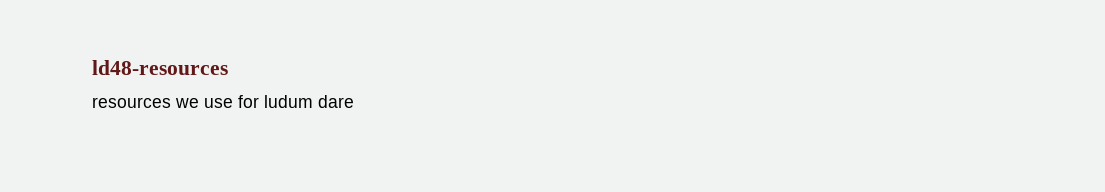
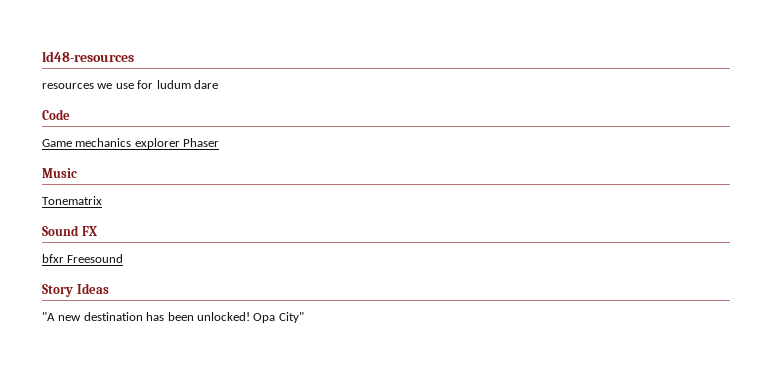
(354, 101) none -> [42,109,70,120] [42,138,220,149] [42,168,77,178] [42,196,102,205] [42,225,97,236] [42,254,124,263] [42,283,109,297] [42,312,304,323] // Code // Game mechanics explorer Phaser // Music // Tonematrix // Sound FX // bfxr Freesound // Story Ideas // "A new destination has been unlocked! Opa City"

